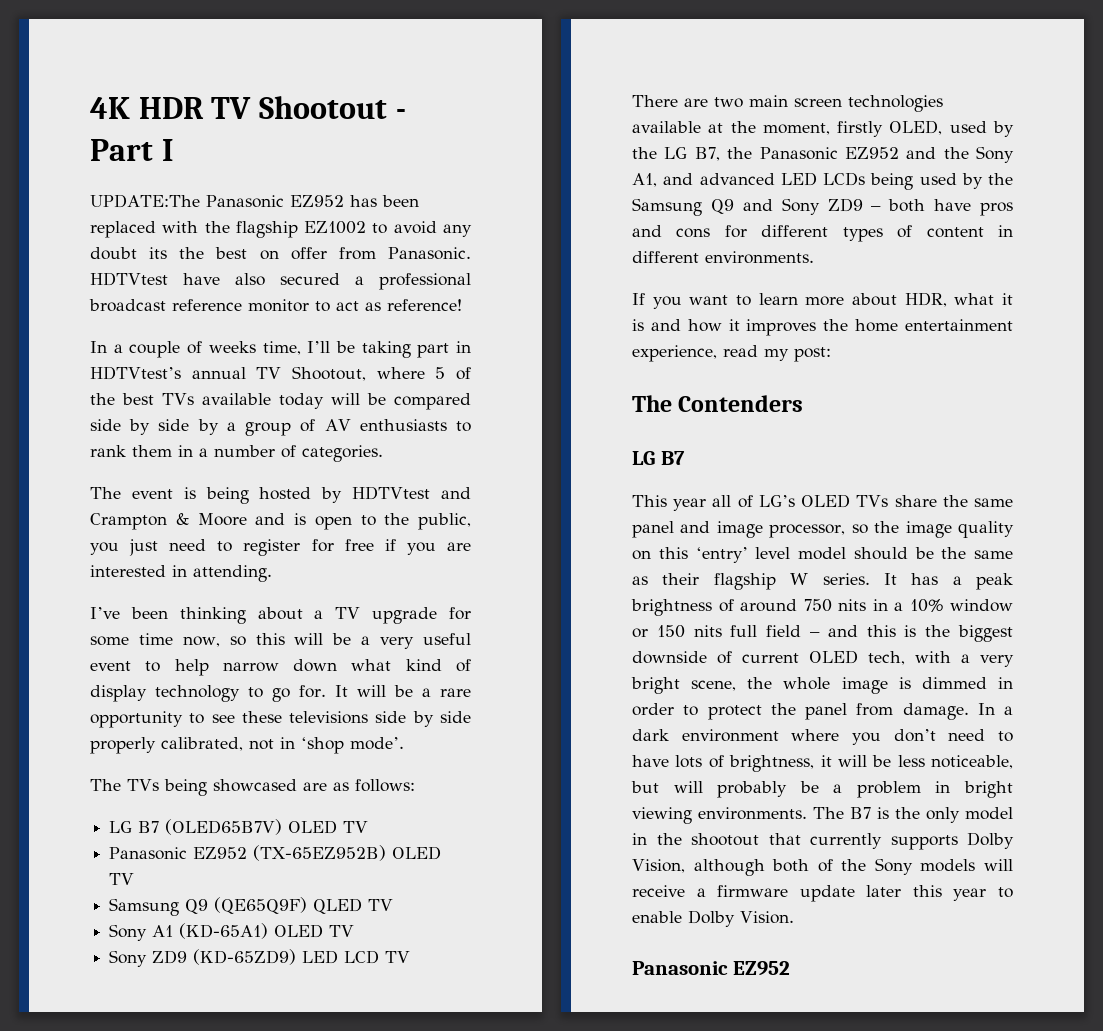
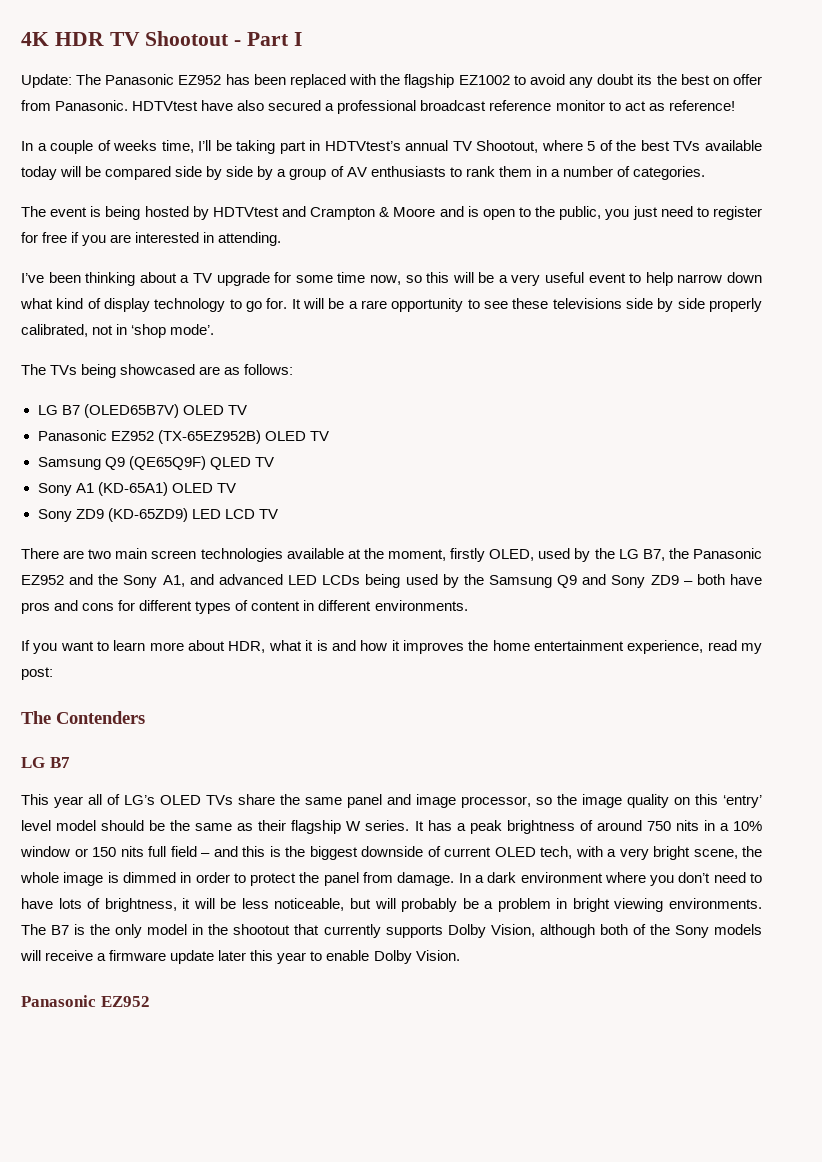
[90,194,200,208] UPDATE:The -> [21,74,102,88] Update: The

